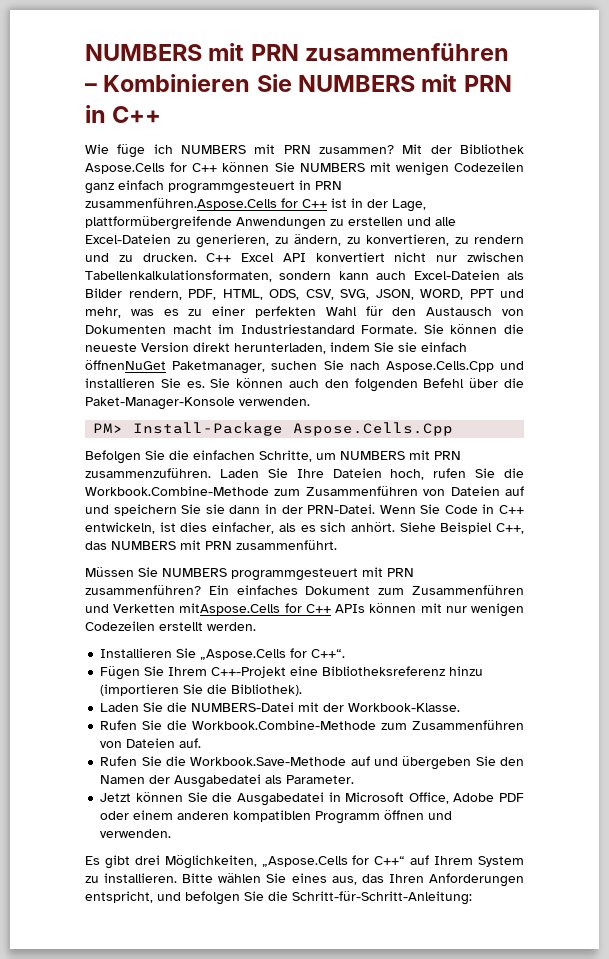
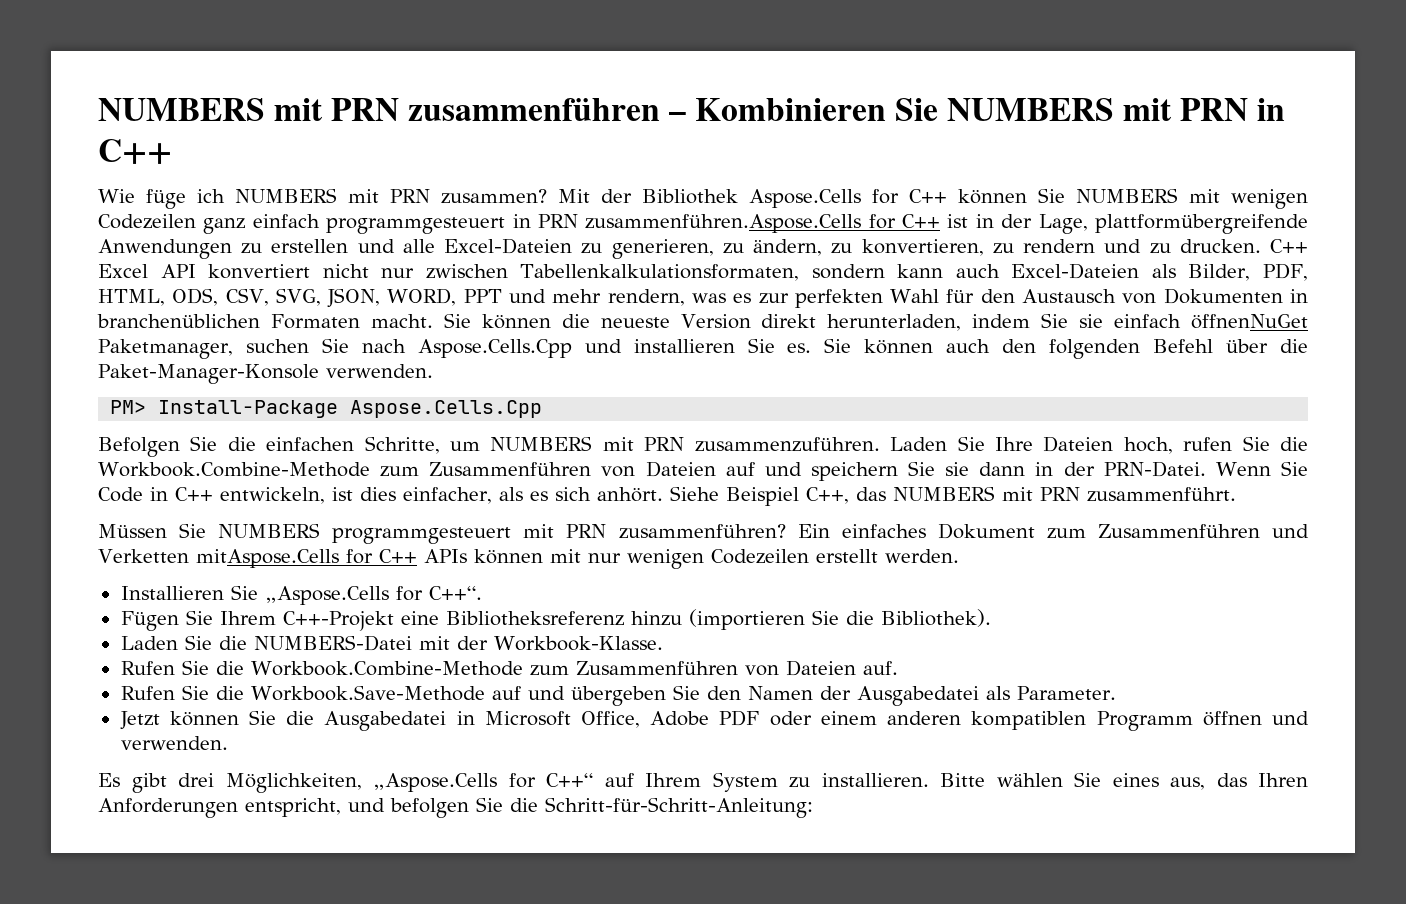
[85,288,182,300] Bilder rendern, -> [1188,264,1251,281] Bilder,
[85,306,246,318] mehr, was es zu einer -> [552,289,789,306] mehr rendern, was es zur
[172,324,418,334] macht im Industriestandard Formate. -> [1290,289,1308,303] [97,314,433,329] in branchenüblichen Formaten macht.

